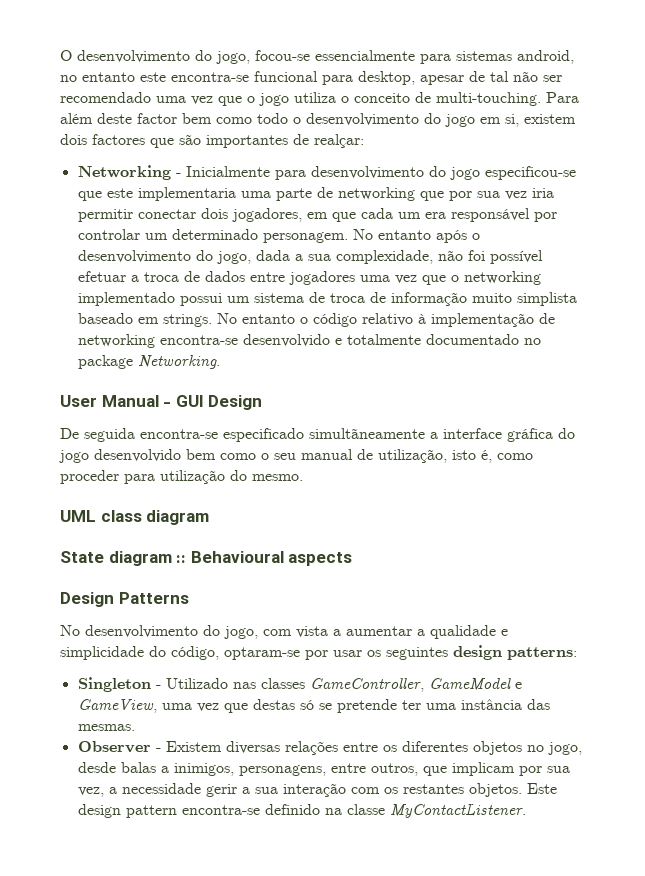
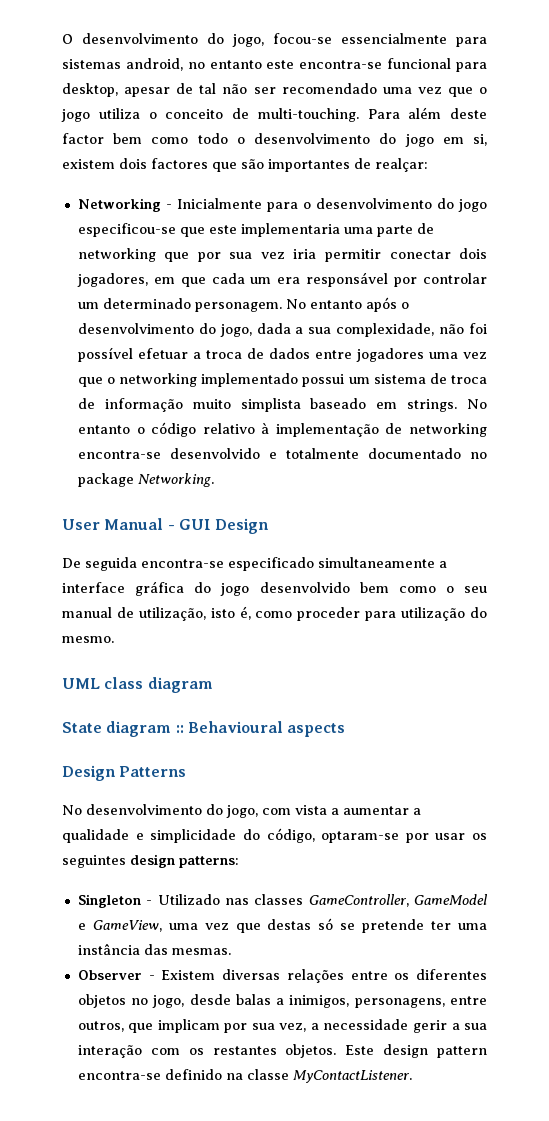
(306, 175) none -> [302,202,311,209] o
[309,428,425,439] simultãneamente -> [318,557,435,568] simultaneamente

